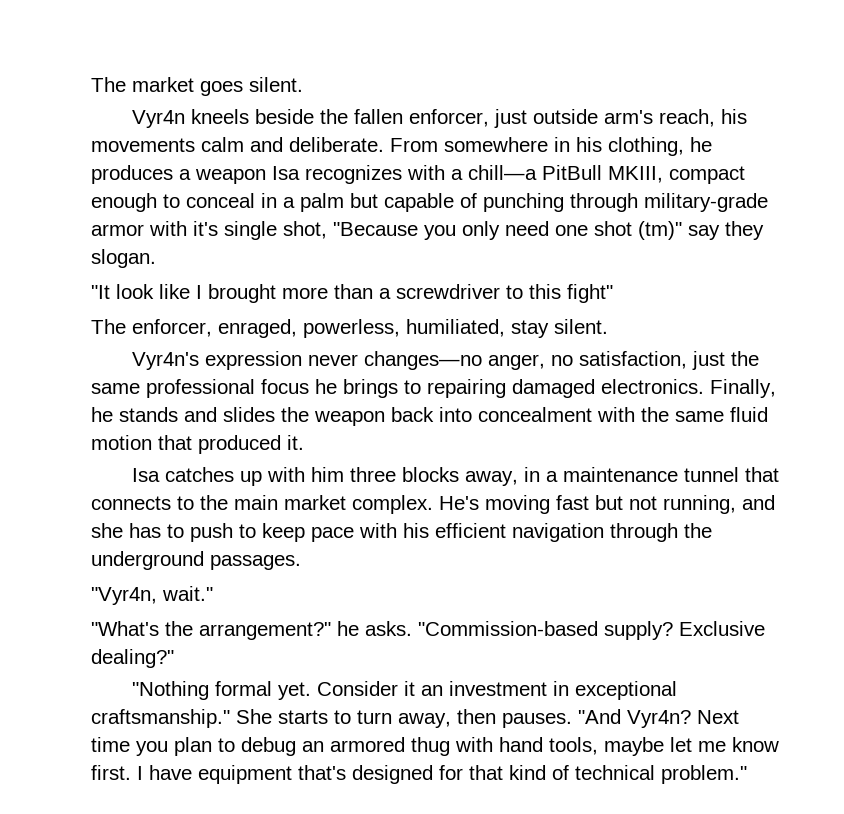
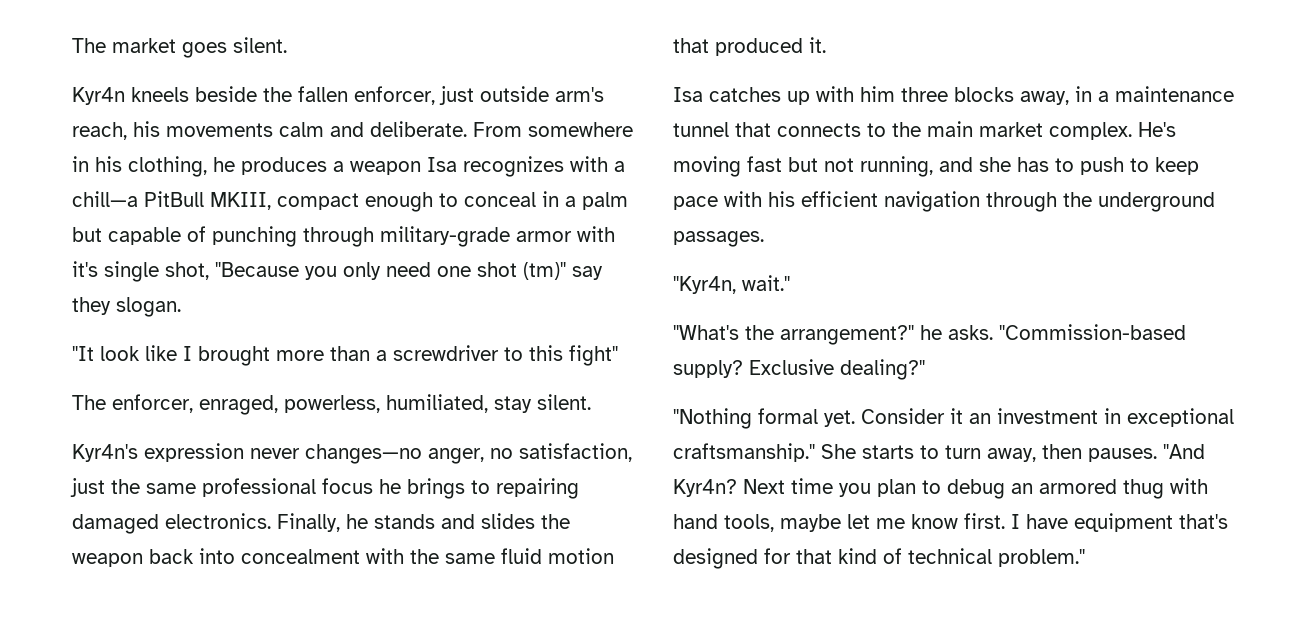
[131,110,185,128] Vyr4n -> [72,87,125,105] Kyr4n
[131,352,199,370] Vyr4n's -> [72,444,138,462] Kyr4n's
[91,587,157,605] "Vyr4n, -> [673,276,736,294] "Kyr4n,
[627,710,691,728] Vyr4n? -> [673,479,737,497] Kyr4n?

